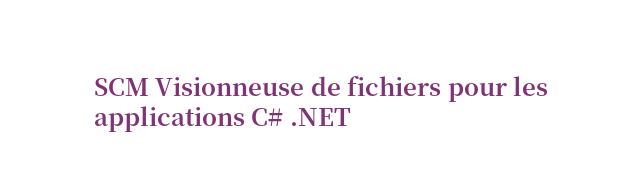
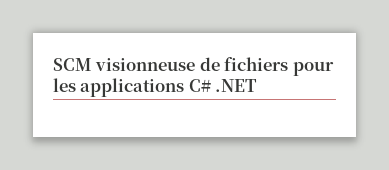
[155,77,305,96] Visionneuse -> [95,58,196,71] visionneuse

